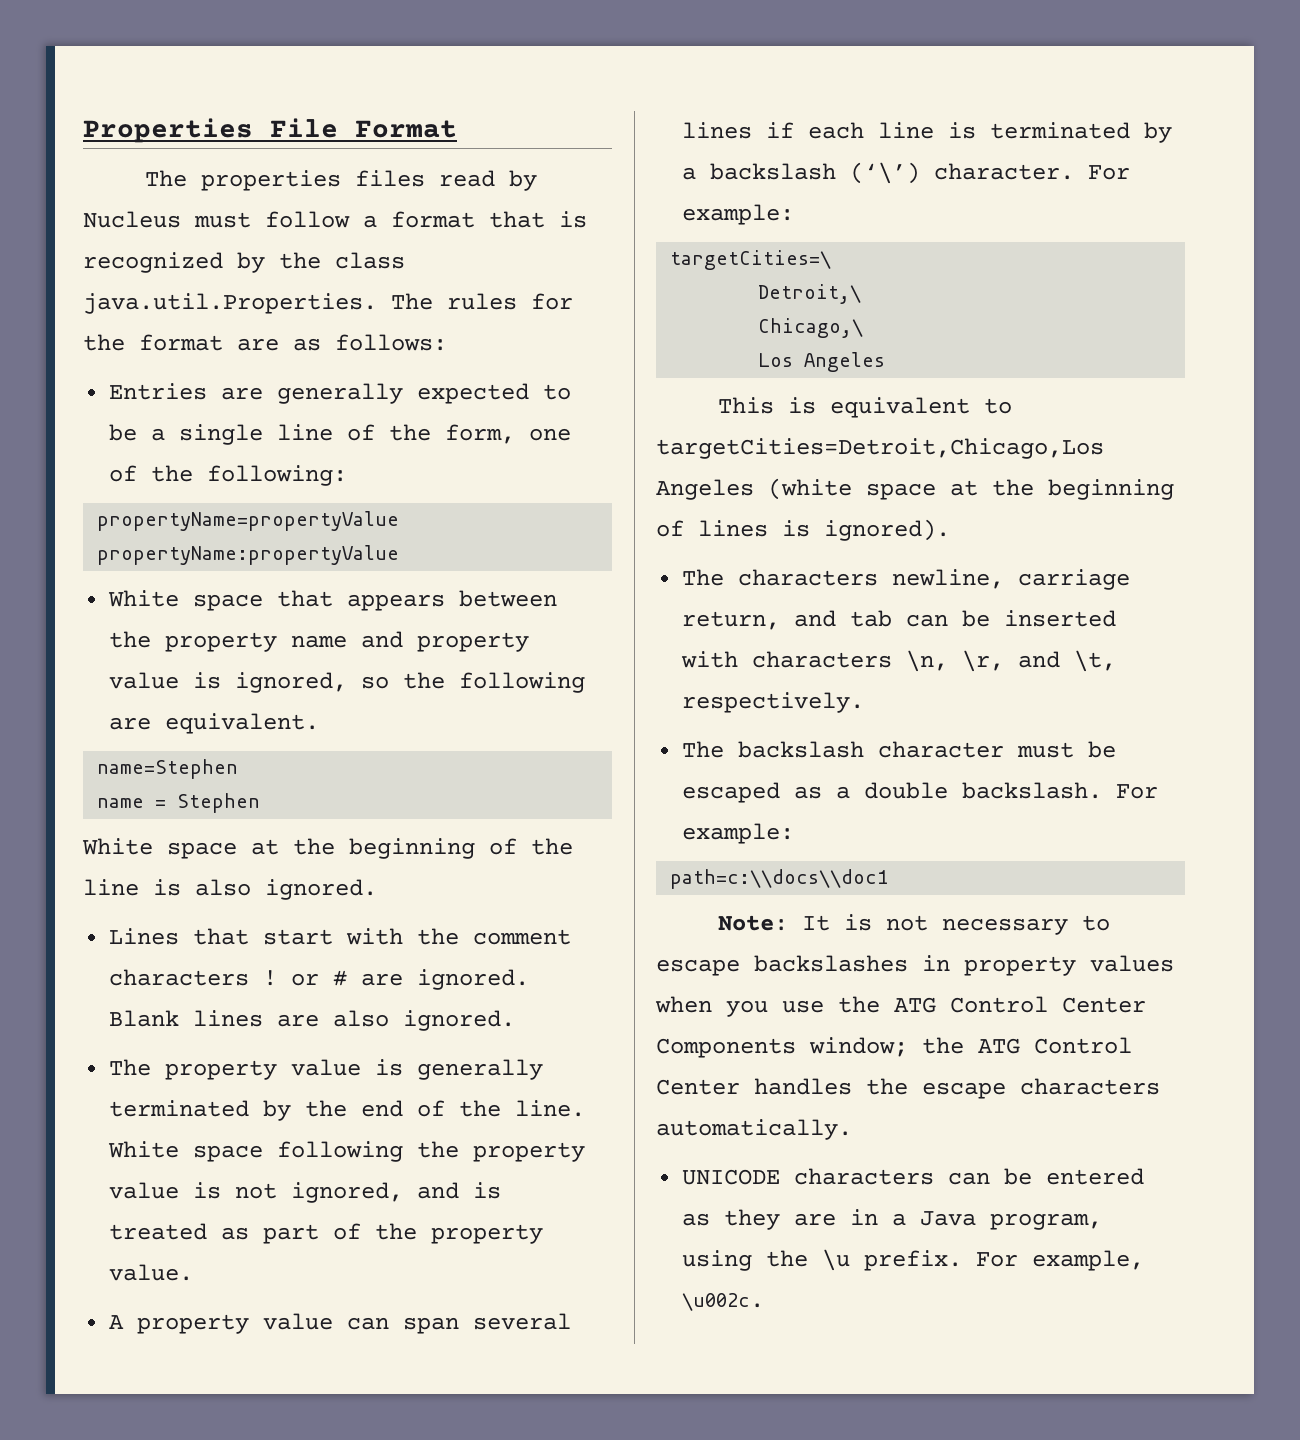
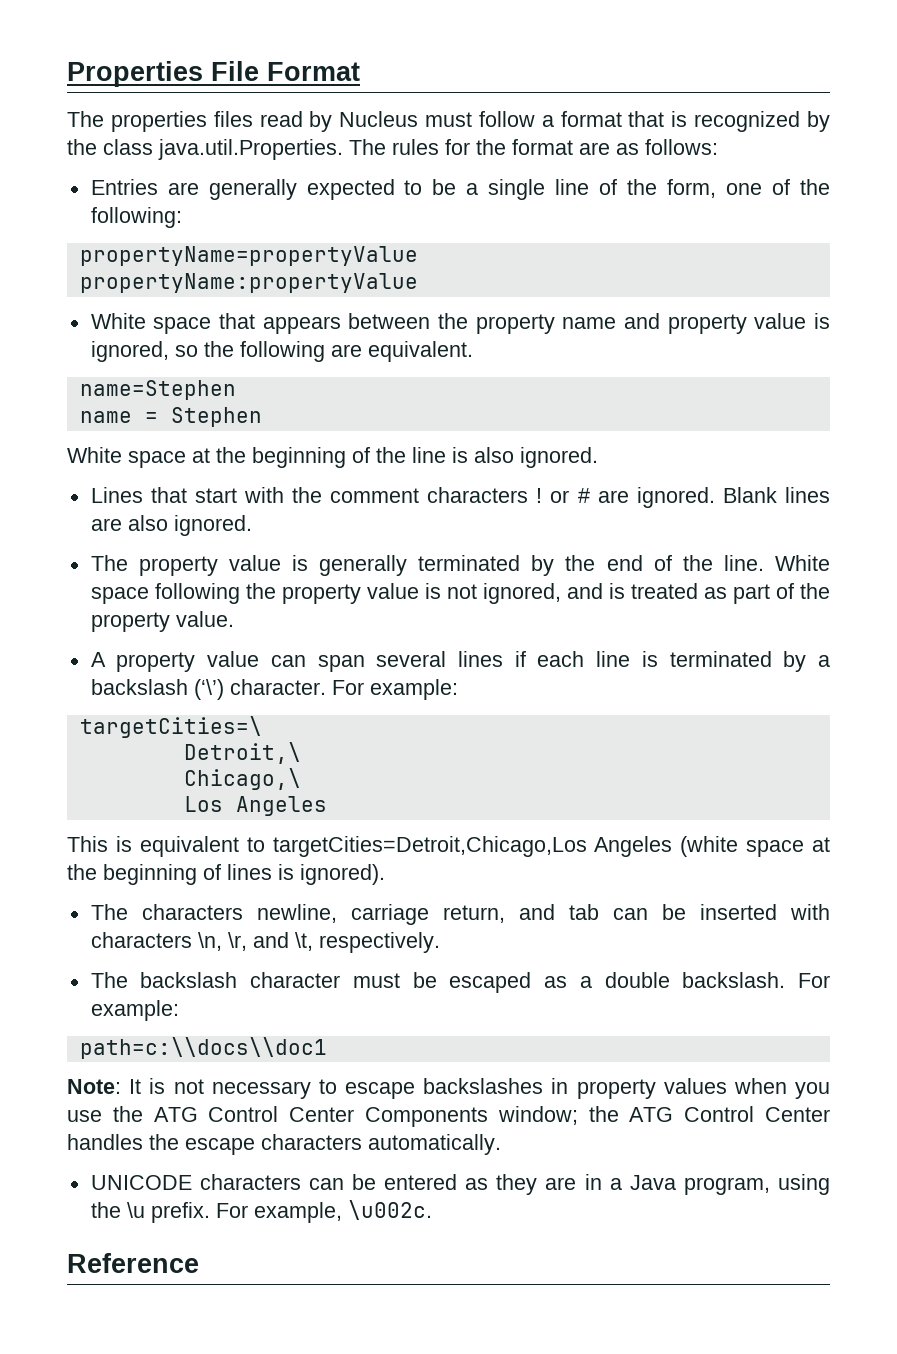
(765, 1302) none -> [67,1253,199,1273] // Reference

